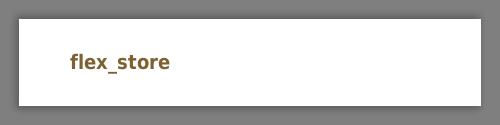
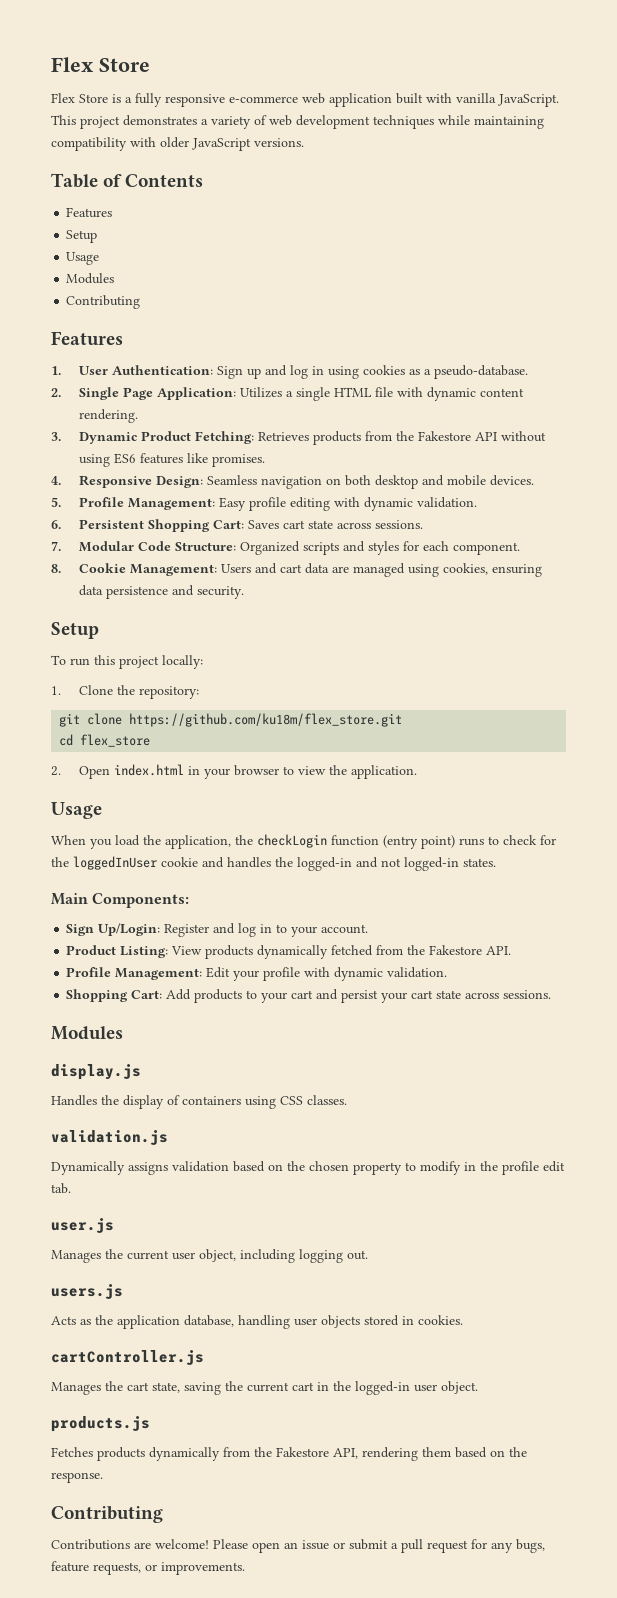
[70,53,170,74] flex_store -> [51,57,150,72] [51,93,559,107] [51,115,544,129] [51,137,304,151] [51,173,204,188] [66,207,113,218] [66,230,98,243] [66,252,100,265] [66,273,115,284] [66,295,141,309] [51,331,123,346] [51,365,528,379] [51,387,524,401] [78,409,138,423] [51,431,546,445] [78,453,265,467] [51,475,534,489] [51,497,477,511] [51,519,423,532] [51,541,520,555] [51,563,542,577] [78,585,244,599] [51,622,99,639] [51,655,203,669] [51,685,199,699] [59,713,403,727] [59,734,151,747] [51,764,417,779] [51,802,102,819] [51,834,556,849] [51,856,496,871] [51,893,190,908] [66,923,369,937] [66,945,512,959] [66,967,448,981] [66,989,552,1003] [51,1026,123,1040] [51,1064,141,1080] [51,1095,347,1109] [51,1130,168,1145] [51,1161,565,1175] [51,1183,71,1194] [51,1218,114,1233] [51,1249,368,1263] [51,1284,123,1299] [51,1315,463,1329] [51,1350,204,1365] [51,1381,478,1395] [51,1416,150,1432] [51,1447,527,1461] [51,1472,103,1483] [51,1506,163,1523] [51,1539,545,1553] [51,1561,245,1575] Flex Store // Flex Store is a fully responsive e-commerce web application built with vanilla JavaScript. This project demonstrates a variety of web development techniques while maintaining compatibility with older JavaScript versions. // Table of Contents // Features // Setup // Usage // Modules // Contributing // Features // 1. User Authentication: Sign up and log in using cookies as a pseudo-database. // 2. Single Page Application: Utilizes a single HTML file with dynamic content rendering. // 3. Dynamic Product Fetching: Retrieves products from the Fakestore API without using ES6 features like promises. // 4. Responsive Design: Seamless navigation on both desktop and mobile devices. // 5. Profile Management: Easy profile editing with dynamic validation. // 6. Persistent Shopping Cart: Saves cart state across sessions. // 7. Modular Code Structure: Organized scripts and styles for each component. // 8. Cookie Management: Users and cart data are managed using cookies, ensuring data persistence and security. // Setup // To run this project locally: // 1. Clone the repository: // git clone https://github.com/ku18m/flex_store.git // cd flex_store // 2. Open index.html in your browser to view the application. // Usage // When you load the application, the checkLogin function (entry point) runs to check for the loggedInUser cookie and handles the logged-in and not logged-in states. // Main Components: // Sign Up/Login: Register and log in to your account. // Product Listing: View products dynamically fetched from the Fakestore API. // Profile Management: Edit your profile with dynamic validation. // Shopping Cart: Add products to your cart and persist your cart state across sessions. // Modules // display.js // Handles the display of containers using CSS classes. // validation.js // Dynamically assigns validation based on the chosen property to modify in the profile edit tab. // user.js // Manages the current user object, including logging out. // users.js // Acts as the application database, handling user objects stored in cookies. // cartController.js // Manages the cart state, saving the current cart in the logged-in user object. // products.js // Fetches products dynamically from the Fakestore API, rendering them based on the response. // Contributing // Contributions are welcome! Please open an issue or submit a pull request for any bugs, feature requests, or improvements.

